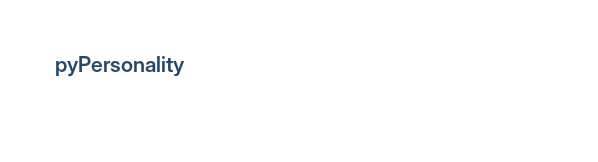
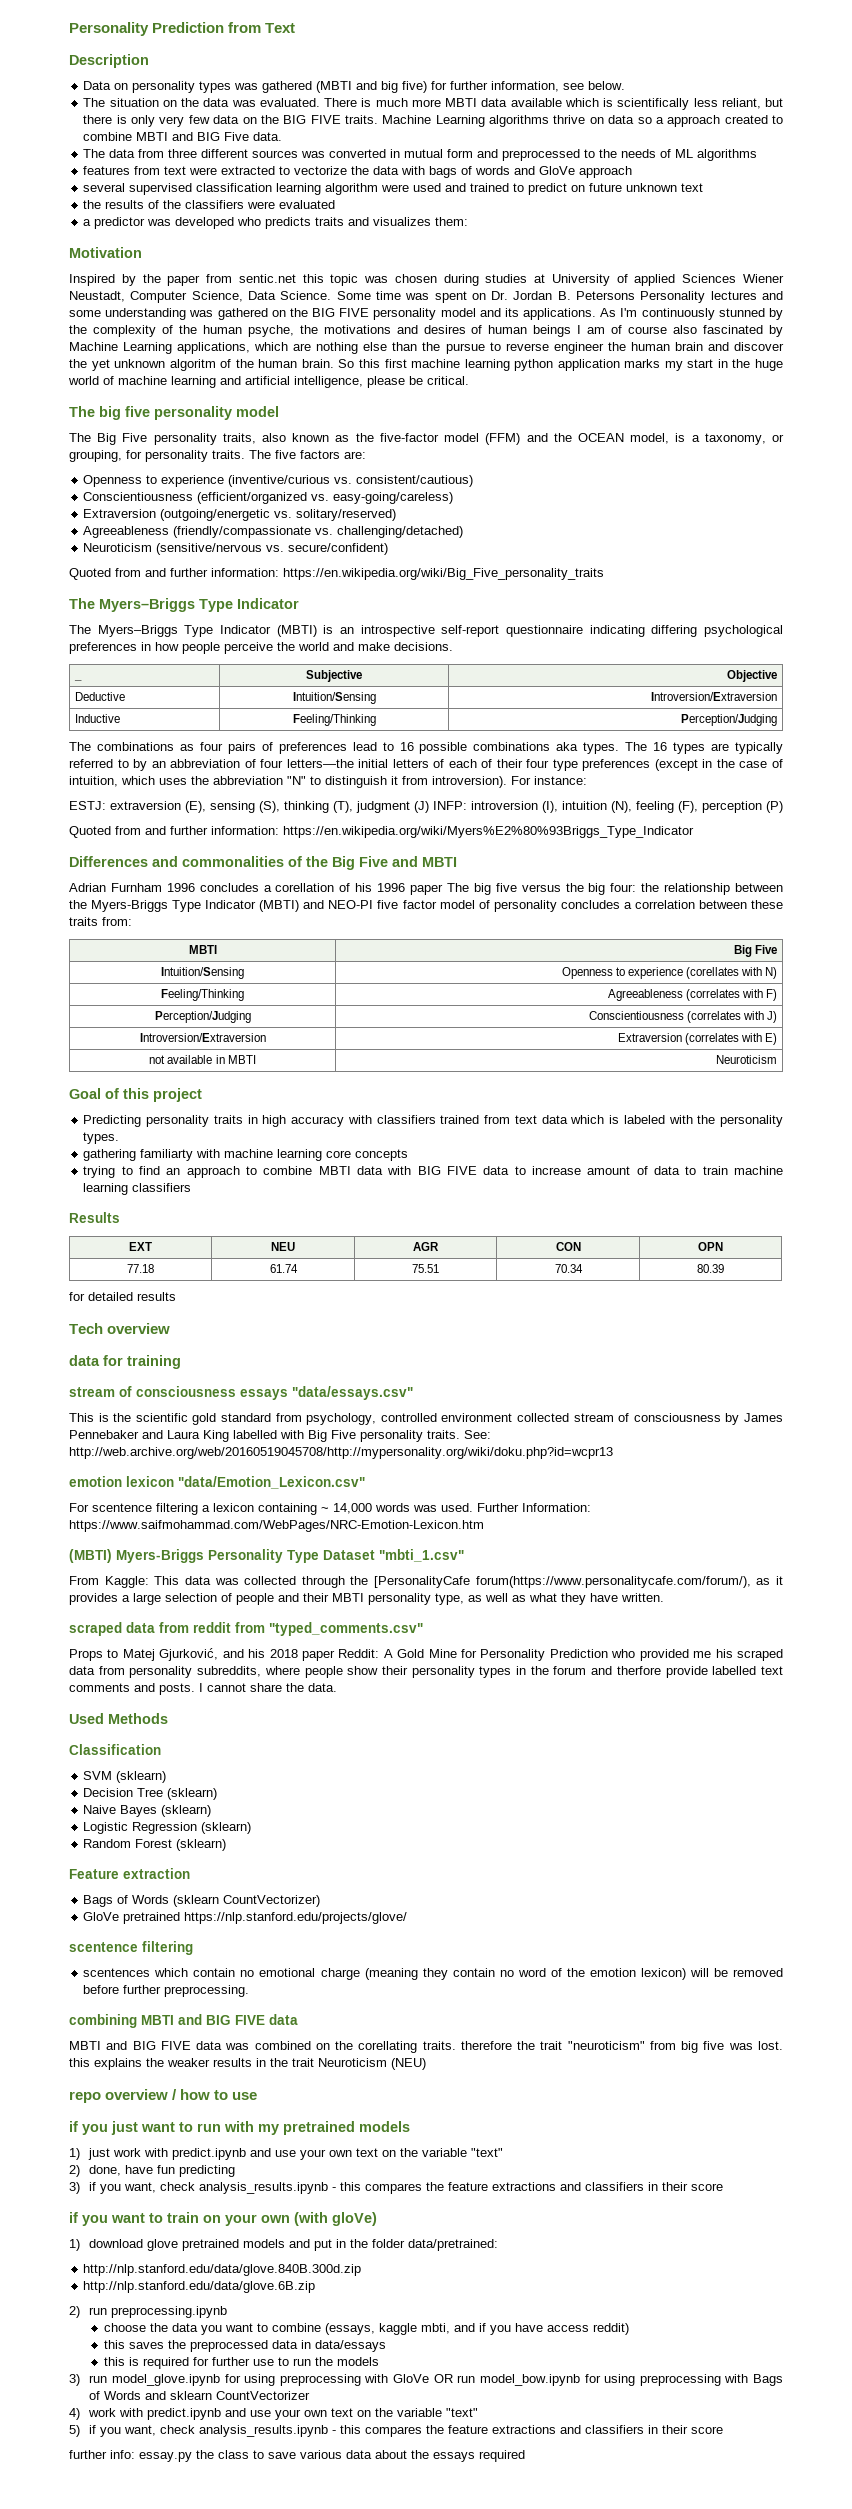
[55,56,185,77] pyPersonality -> [69,22,296,36] [69,54,149,68] [83,81,626,93] [83,98,784,110] [83,115,784,127] [83,132,283,141] [83,149,758,161] [83,166,633,178] [83,183,704,195] [83,200,336,209] [83,217,469,229] [69,247,142,258] [69,274,784,286] [69,291,783,303] [69,308,783,320] [69,325,783,337] [69,342,784,354] [69,359,783,371] [68,376,469,388] [69,406,279,420] [69,433,785,445] [69,450,366,462] [83,475,474,487] [83,492,454,504] [83,509,397,521] [83,526,464,538] [83,543,389,555] [69,568,604,580] [69,598,299,612] [69,625,783,637] [69,642,453,654] [73,679,82,681] [306,670,362,682] [727,670,778,682] [74,692,125,701] [292,692,376,704] [651,692,778,701] [74,714,120,723] [292,714,376,726] [681,714,778,726] [69,742,784,754] [69,759,783,771] [69,776,587,788] [69,801,783,813] [69,826,694,838] [69,856,457,870] [69,883,784,895] [69,900,783,912] [69,917,132,926] [188,945,217,954] [734,945,778,957] [161,967,244,979] [561,967,778,979] [161,989,244,1001] [607,989,778,1001] [154,1011,251,1023] [588,1011,778,1023] [139,1033,266,1042] [617,1033,778,1045] [149,1055,256,1064] [716,1055,778,1064] [69,1088,202,1102] [83,1115,783,1127] [83,1132,120,1144] [83,1149,409,1161] [83,1166,784,1178] [83,1183,192,1195] [69,1212,120,1223] [129,1242,152,1251] [271,1242,295,1251] [413,1242,439,1251] [555,1242,581,1251] [698,1242,723,1251] [127,1264,154,1273] [269,1264,298,1273] [412,1264,439,1273] [554,1264,583,1273] [697,1264,724,1273] [69,1292,176,1301] [69,1323,171,1334] [69,1355,181,1369] [69,1386,413,1400] [69,1413,784,1425] [69,1430,491,1442] [69,1447,613,1459] [69,1476,365,1489] [69,1503,591,1515] [69,1520,484,1532] [69,1549,464,1563] [69,1576,783,1588] [69,1593,664,1605] [69,1622,423,1636] [69,1648,784,1661] [69,1666,784,1678] [69,1683,337,1695] [69,1713,168,1724] [69,1744,161,1755] [83,1771,167,1783] [83,1788,218,1800] [83,1805,212,1817] [83,1822,252,1834] [83,1839,227,1851] [69,1868,190,1879] [83,1895,321,1907] [83,1912,408,1924] [69,1941,193,1955] [83,1968,783,1980] [83,1985,250,1997] [69,2014,298,2028] [69,2041,783,2053] [69,2058,426,2070] [69,2089,258,2103] [69,2121,410,2135] [69,2148,504,2160] [69,2165,236,2177] [69,2182,724,2194] [69,2212,377,2226] [69,2239,499,2251] [83,2264,362,2276] [83,2281,316,2293] [69,2306,228,2318] [103,2323,629,2335] [103,2340,386,2352] [103,2357,379,2369] [69,2374,783,2386] [89,2391,311,2400] [69,2408,479,2420] [69,2425,724,2437] [69,2450,525,2462] Personality Prediction from Text // Description // Data on personality types was gathered (MBTI and big five) for further information, see below. // The situation on the data was evaluated. There is much more MBTI data available which is scientifically less reliant, but there is only very few data on the BIG FIVE traits. Machine Learning algorithms thrive on data so a approach created to combine MBTI and BIG Five data. // The data from three different sources was converted in mutual form and preprocessed to the needs of ML algorithms // features from text were extracted to vectorize the data with bags of words and GloVe approach // several supervised classification learning algorithm were used and trained to predict on future unknown text // the results of the classifiers were evaluated // a predictor was developed who predicts traits and visualizes them: // Motivation // Inspired by the paper from sentic.net this topic was chosen during studies at University of applied Sciences Wiener Neustadt, Computer Science, Data Science. Some time was spent on Dr. Jordan B. Petersons Personality lectures and some understanding was gathered on the BIG FIVE personality model and its applications. As I'm continuously stunned by the complexity of the human psyche, the motivations and desires of human beings I am of course also fascinated by Machine Learning applications, which are nothing else than the pursue to reverse engineer the human brain and discover the yet unknown algoritm of the human brain. So this first machine learning python application marks my start in the huge world of machine learning and artificial intelligence, please be critical. // The big five personality model // The Big Five personality traits, also known as the five-factor model (FFM) and the OCEAN model, is a taxonomy, or grouping, for personality traits. The five factors are: // Openness to experience (inventive/curious vs. consistent/cautious) // Conscientiousness (efficient/organized vs. easy-going/careless) // Extraversion (outgoing/energetic vs. solitary/reserved) // Agreeableness (friendly/compassionate vs. challenging/detached) // Neuroticism (sensitive/nervous vs. secure/confident) // Quoted from and further information: https://en.wikipedia.org/wiki/Big_Five_personality_traits // The Myers–Briggs Type Indicator // The Myers–Briggs Type Indicator (MBTI) is an introspective self-report questionnaire indicating differing psychological preferences in how people perceive the world and make decisions. // _ | Subjective | Objective // Deductive | Intuition/Sensing | Introversion/Extraversion // Inductive | Feeling/Thinking | Perception/Judging // The combinations as four pairs of preferences lead to 16 possible combinations aka types. The 16 types are typically referred to by an abbreviation of four letters—the initial letters of each of their four type preferences (except in the case of intuition, which uses the abbreviation "N" to distinguish it from introversion). For instance: // ESTJ: extraversion (E), sensing (S), thinking (T), judgment (J) INFP: introversion (I), intuition (N), feeling (F), perception (P) // Quoted from and further information: https://en.wikipedia.org/wiki/Myers%E2%80%93Briggs_Type_Indicator // Differences and commonalities of the Big Five and MBTI // Adrian Furnham 1996 concludes a corellation of his 1996 paper The big five versus the big four: the relationship between the Myers-Briggs Type Indicator (MBTI) and NEO-PI five factor model of personality concludes a correlation between these traits from: // MBTI | Big Five // Intuition/Sensing | Openness to experience (corellates with N) // Feeling/Thinking | Agreeableness (correlates with F) // Perception/Judging | Conscientiousness (correlates with J) // Introversion/Extraversion | Extraversion (correlates with E) // not available in MBTI | Neuroticism // Goal of this project // Predicting personality traits in high accuracy with classifiers trained from text data which is labeled with the personality types. // gathering familiarty with machine learning core concepts // trying to find an approach to combine MBTI data with BIG FIVE data to increase amount of data to train machine learning classifiers // Results // EXT | NEU | AGR | CON | OPN // 77.18 | 61.74 | 75.51 | 70.34 | 80.39 // for detailed results // Tech overview // data for training // stream of consciousness essays "data/essays.csv" // This is the scientific gold standard from psychology, controlled environment collected stream of consciousness by James Pennebaker and Laura King labelled with Big Five personality traits. See: http://web.archive.org/web/20160519045708/http://mypersonality.org/wiki/doku.php?id=wcpr13 // emotion lexicon "data/Emotion_Lexicon.csv" // For scentence filtering a lexicon containing ~ 14,000 words was used. Further Information: https://www.saifmohammad.com/WebPages/NRC-Emotion-Lexicon.htm // (MBTI) Myers-Briggs Personality Type Dataset "mbti_1.csv" // From Kaggle: This data was collected through the [PersonalityCafe forum(https://www.personalitycafe.com/forum/), as it provides a large selection of people and their MBTI personality type, as well as what they have written. // scraped data from reddit from "typed_comments.csv" // Props to Matej Gjurković, and his 2018 paper Reddit: A Gold Mine for Personality Prediction who provided me his scraped data from personality subreddits, where people show their personality types in the forum and therfore provide labelled text comments and posts. I cannot share the data. // Used Methods // Classification // SVM (sklearn) // Decision Tree (sklearn) // Naive Bayes (sklearn) // Logistic Regression (sklearn) // Random Forest (sklearn) // Feature extraction // Bags of Words (sklearn CountVectorizer) // GloVe pretrained https://nlp.stanford.edu/projects/glove/ // scentence filtering // scentences which contain no emotional charge (meaning they contain no word of the emotion lexicon) will be removed before further preprocessing. // combining MBTI and BIG FIVE data // MBTI and BIG FIVE data was combined on the corellating traits. therefore the trait "neuroticism" from big five was lost. this explains the weaker results in the trait Neuroticism (NEU) // repo overview / how to use // if you just want to run with my pretrained models // 1) just work with predict.ipynb and use your own text on the variable "text" // 2) done, have fun predicting // 3) if you want, check analysis_results.ipynb - this compares the feature extractions and classifiers in their score // if you want to train on your own (with gloVe) // 1) download glove pretrained models and put in the folder data/pretrained: // http://nlp.stanford.edu/data/glove.840B.300d.zip // http://nlp.stanford.edu/data/glove.6B.zip // 2) run preprocessing.ipynb // choose the data you want to combine (essays, kaggle mbti, and if you have access reddit) // this saves the preprocessed data in data/essays // this is required for further use to run the models // 3) run model_glove.ipynb for using preprocessing with GloVe OR run model_bow.ipynb for using preprocessing with Bags of Words and sklearn CountVectorizer // 4) work with predict.ipynb and use your own text on the variable "text" // 5) if you want, check analysis_results.ipynb - this compares the feature extractions and classifiers in their score // further info: essay.py the class to save various data about the essays required

